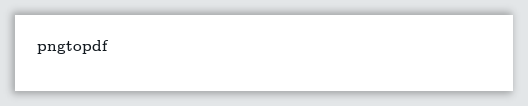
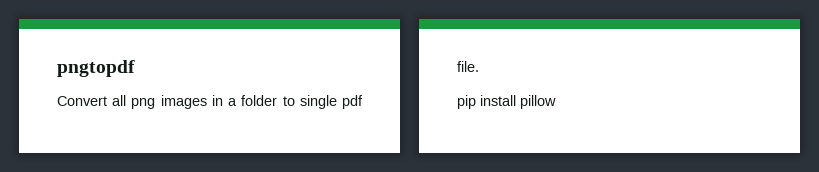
(109, 47) none -> [57,95,364,109] [457,61,479,72] [457,95,556,109] // Convert all png images in a folder to single pdf file. // pip install pillow

